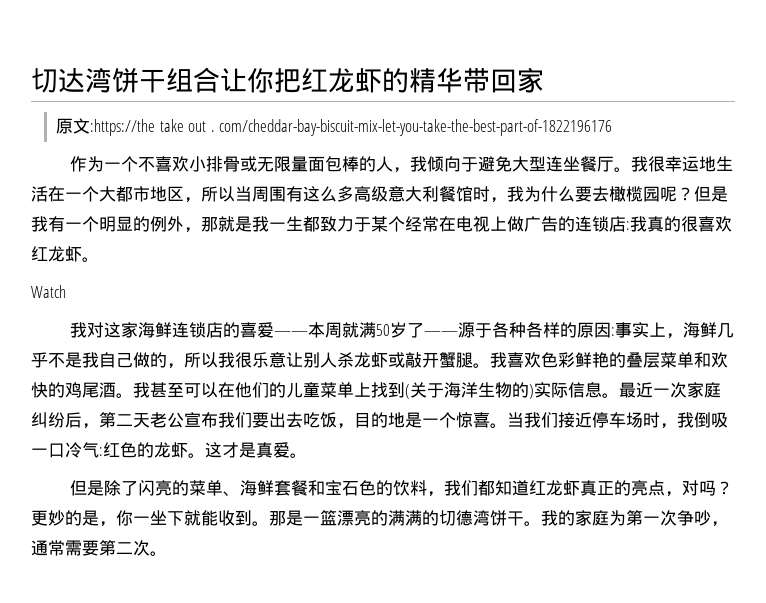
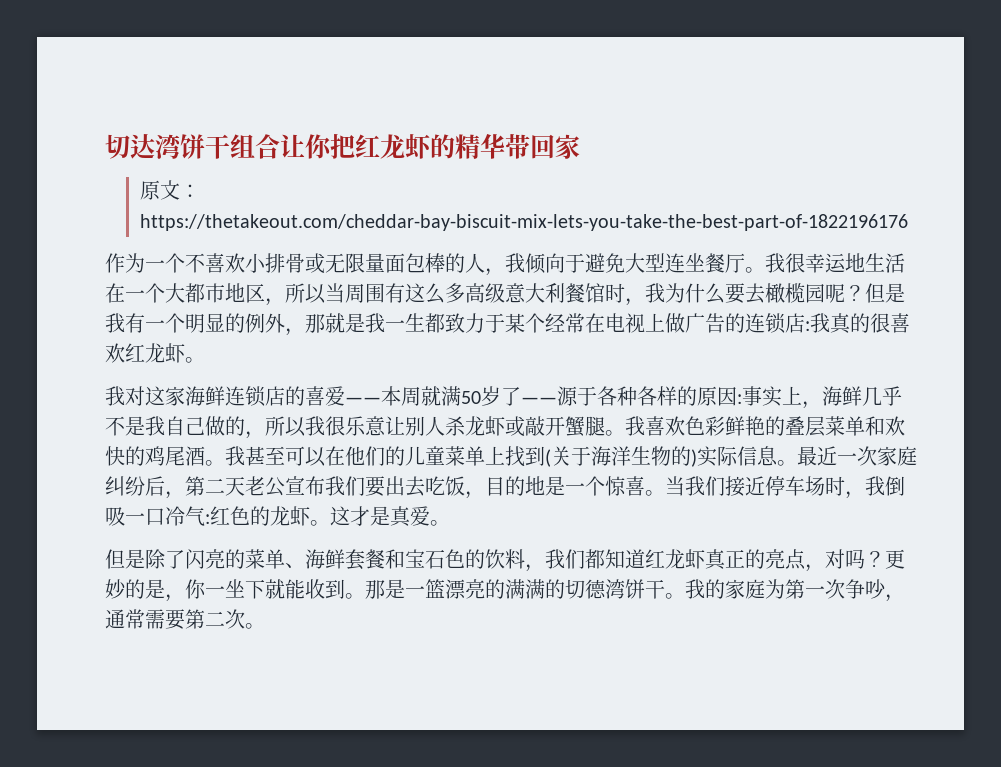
[90,119,613,136] :https://the take out . com/cheddar-bay-biscuit-mix-let-you-take-the-best-part-of-1822196176 -> [180,184,201,198] [140,214,909,231] ：https://thetakeout.com/cheddar-bay-biscuit-mix-lets-you-take-the-best-part-of-1822196176
[31,285,66,298] // Watch -> (205, 360) none

